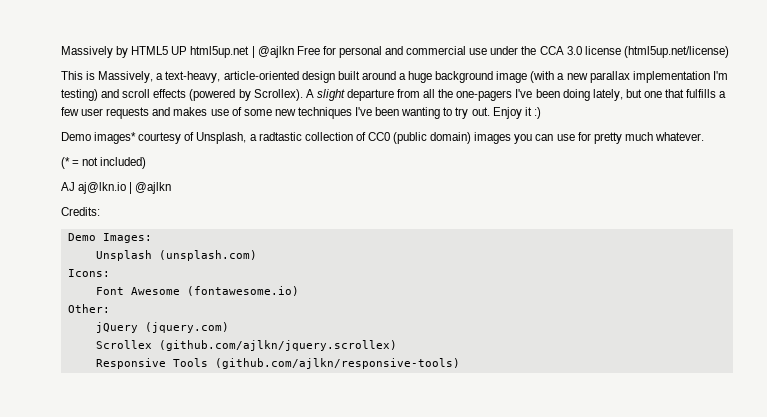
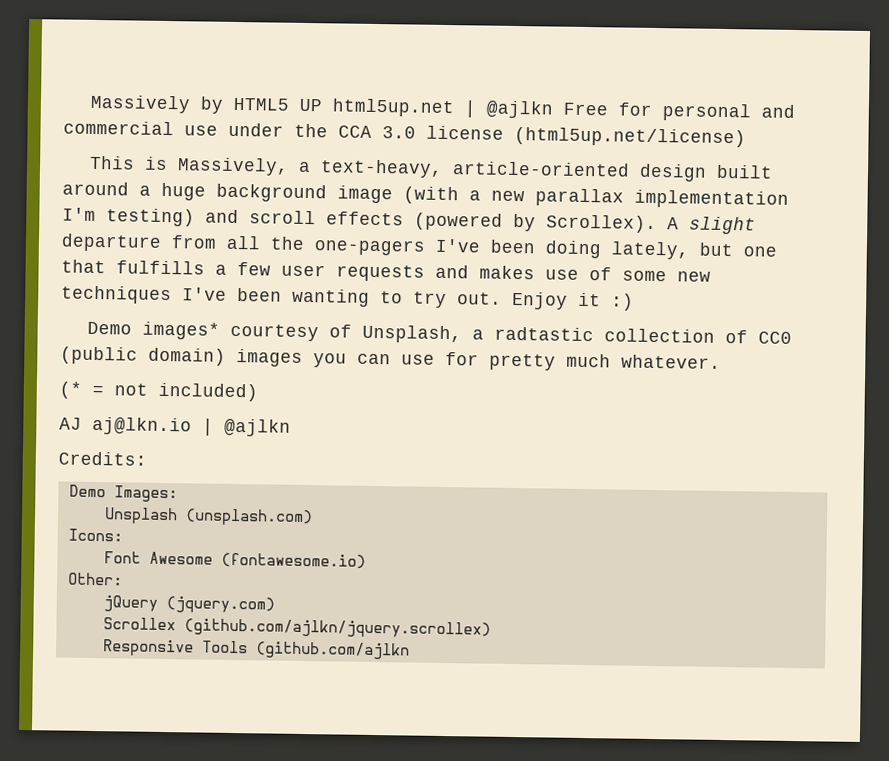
[214,358,460,369] (github.com/ajlkn/responsive-tools) -> [255,641,410,660] (github.com/ajlkn

